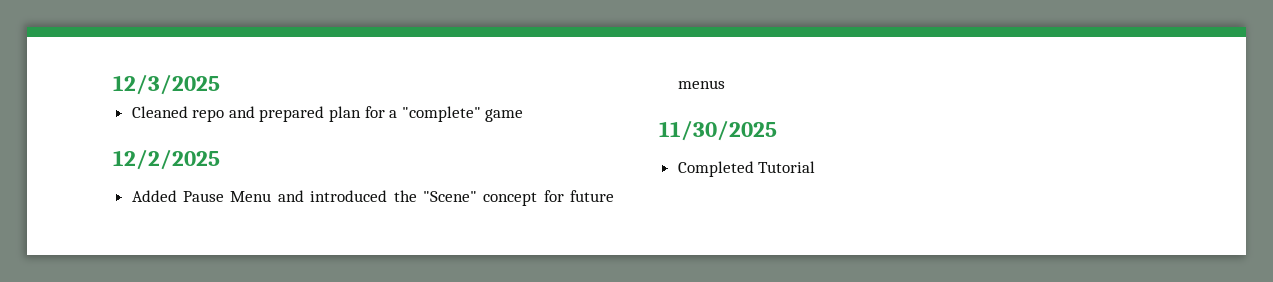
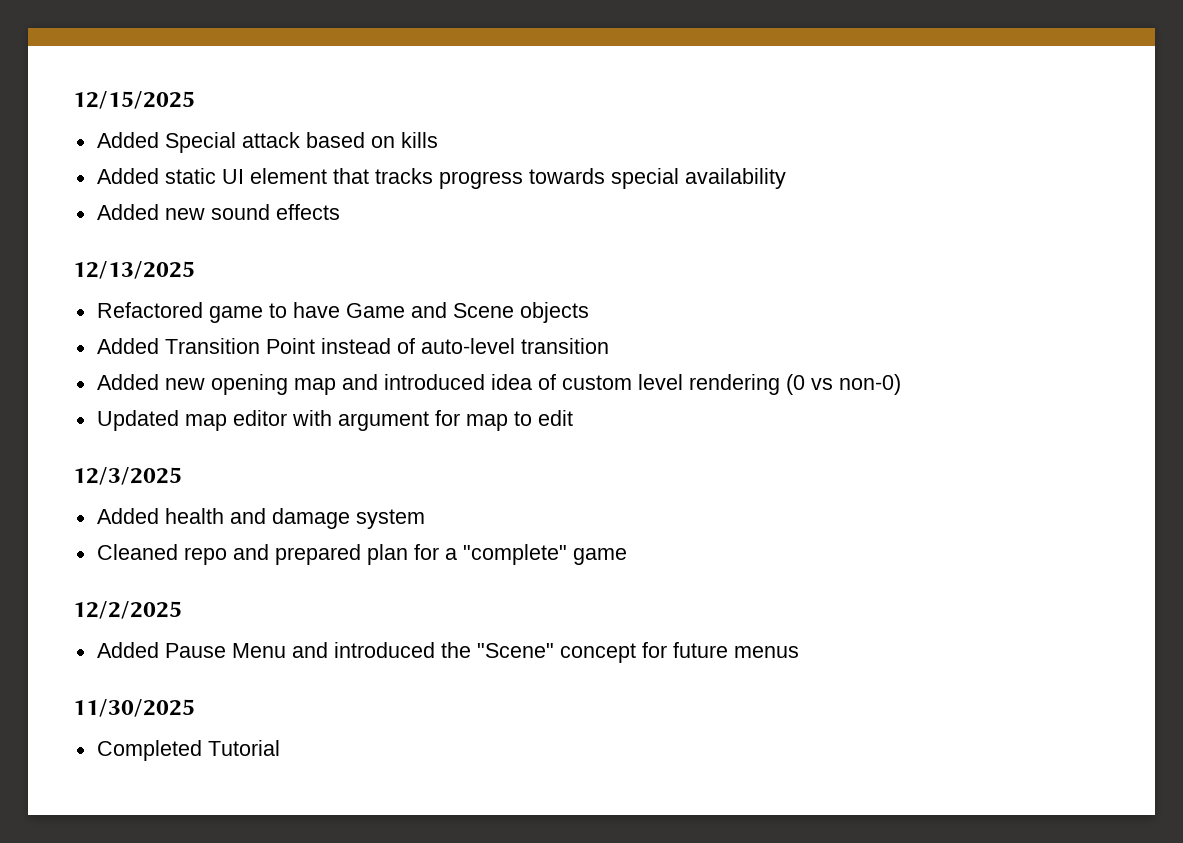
[113,74,220,95] 12/3/2025 -> [73,91,195,109] [96,132,438,153] [96,168,786,189] [96,204,340,220] [73,261,195,279] [96,302,589,323] [96,338,609,354] [96,374,901,395] [96,410,573,431] [73,467,182,485] [96,508,425,529] 12/15/2025 // Added Special attack based on kills // Added static UI element that tracks progress towards special availability // Added new sound effects // 12/13/2025 // Refactored game to have Game and Scene objects // Added Transition Point instead of auto-level transition // Added new opening map and introduced idea of custom level rendering (0 vs non-0) // Updated map editor with argument for map to edit // 12/3/2025 // Added health and damage system

